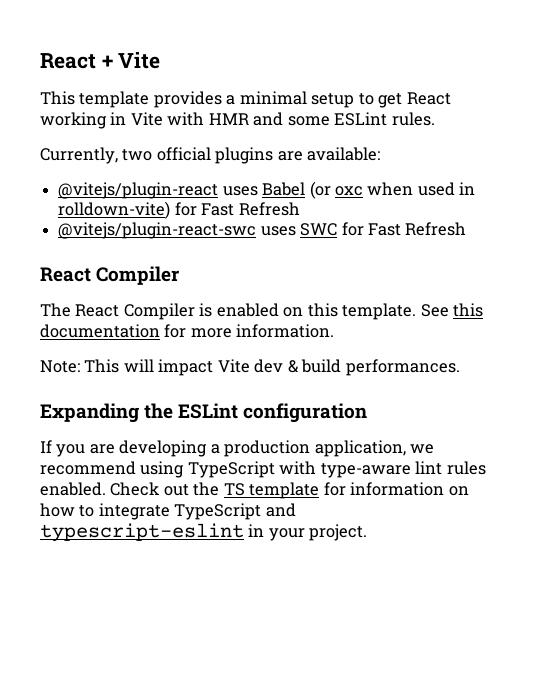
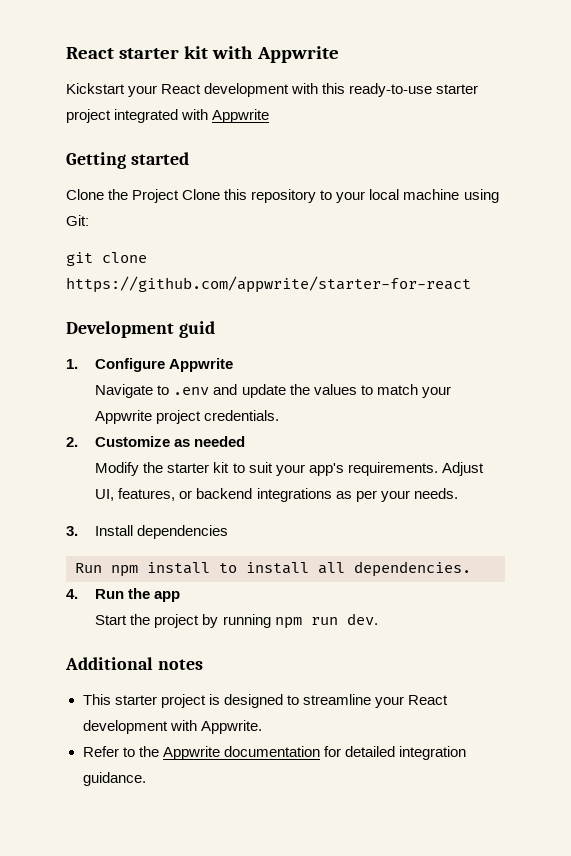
[40,52,161,69] [40,91,451,108] [40,112,435,129] [40,147,381,164] [58,181,476,199] [58,201,300,219] [58,222,467,239] [40,266,180,285] [40,303,484,320] [40,324,335,338] [40,359,460,376] [40,403,368,423] [40,440,435,457] [40,461,486,478] [40,482,469,499] [40,503,296,520] [40,523,368,542] React + Vite // This template provides a minimal setup to get React working in Vite with HMR and some ESLint rules. // Currently, two official plugins are available: // @vitejs/plugin-react uses Babel (or oxc when used in rolldown-vite) for Fast Refresh // @vitejs/plugin-react-swc uses SWC for Fast Refresh // React Compiler // The React Compiler is enabled on this template. See this documentation for more information. // Note: This will impact Vite dev & build performances. // Expanding the ESLint configuration // If you are developing a production application, we recommend using TypeScript with type-aware lint rules enabled. Check out the TS template for information on how to integrate TypeScript and typescript-eslint in your project. -> [66,46,339,63] [66,83,479,97] [66,109,270,123] [66,152,189,169] [66,189,499,203] [66,215,89,226] [66,252,147,266] [66,276,471,293] [66,321,215,338] [66,358,234,372] [95,384,451,398] [95,410,280,424] [66,436,246,447] [95,462,484,476] [95,488,458,502] [66,525,229,539] [75,561,471,577] [66,588,181,602] [95,613,378,629] [65,657,203,670] [82,694,448,708] [82,720,262,734] [82,746,466,760] [82,772,146,786] React starter kit with Appwrite // Kickstart your React development with this ready-to-use starter project integrated with Appwrite // Getting started // Clone the Project Clone this repository to your local machine using Git: // git clone https://github.com/appwrite/starter-for-react // Development guid // 1. Configure Appwrite // Navigate to .env and update the values to match your Appwrite project credentials. // 2. Customize as needed // Modify the starter kit to suit your app's requirements. Adjust UI, features, or backend integrations as per your needs. // 3. Install dependencies // Run npm install to install all dependencies. // 4. Run the app // Start the project by running npm run dev. // Additional notes // This starter project is designed to streamline your React development with Appwrite. // Refer to the Appwrite documentation for detailed integration guidance.

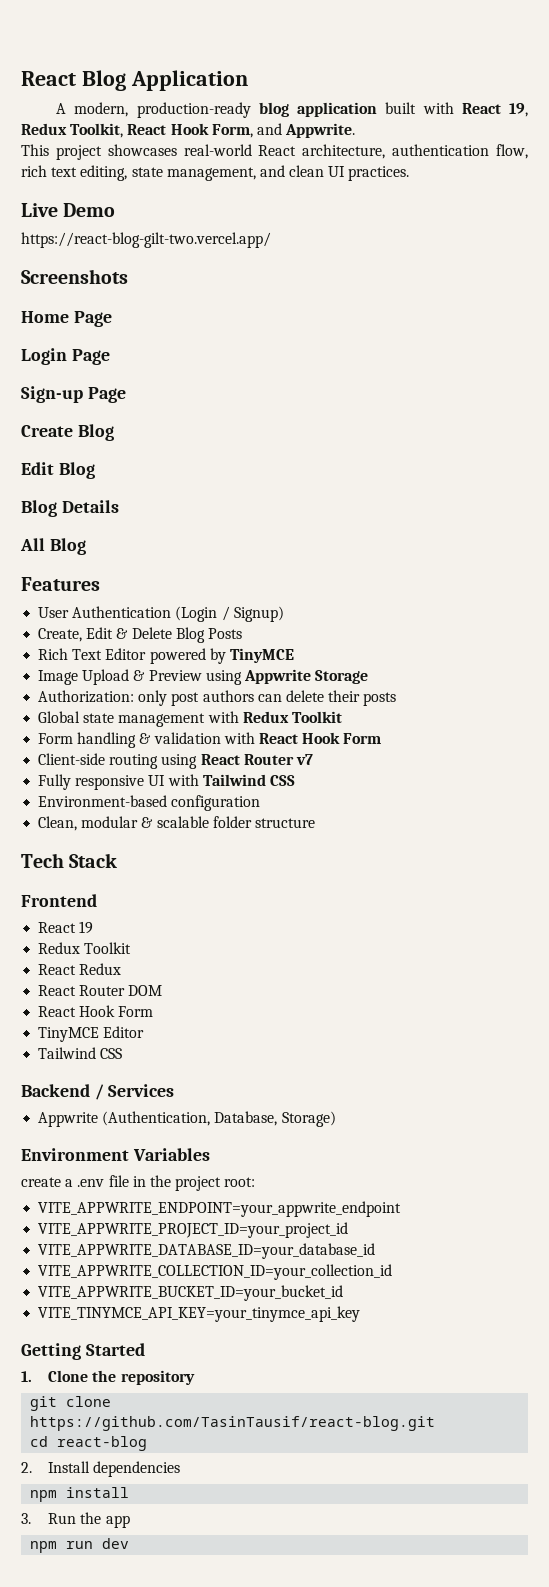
[66,46,339,63] [66,83,479,97] [66,109,270,123] [66,152,189,169] [66,189,499,203] [66,215,89,226] [66,252,147,266] [66,276,471,293] [66,321,215,338] [66,358,234,372] [95,384,451,398] [95,410,280,424] [66,436,246,447] [95,462,484,476] [95,488,458,502] [66,526,78,536] React starter kit with Appwrite // Kickstart your React development with this ready-to-use starter project integrated with Appwrite // Getting started // Clone the Project Clone this repository to your local machine using Git: // git clone https://github.com/appwrite/starter-for-react // Development guid // 1. Configure Appwrite // Navigate to .env and update the values to match your Appwrite project credentials. // 2. Customize as needed // Modify the starter kit to suit your app's requirements. Adjust UI, features, or backend integrations as per your needs. // 3. -> [21,70,248,91] [56,102,528,118] [21,123,356,138] [21,144,528,160] [21,165,410,181] [21,203,116,217] [21,232,271,248] [21,269,128,284] [21,311,112,327] [21,348,110,365] [21,386,126,403] [21,424,114,441] [21,462,95,479] [21,500,119,517] [20,538,86,555] [21,577,100,591] [38,606,284,622] [38,627,242,643] [38,648,294,664] [38,669,369,685] [38,690,397,706] [38,711,342,727] [38,732,382,748] [38,753,313,769] [38,774,295,790] [38,795,261,811] [38,816,315,831] [21,853,118,868] [21,894,97,907] [38,921,94,934] [38,942,132,954] [38,963,122,975] [38,985,163,996] [38,1005,154,1017] [38,1026,145,1042] [38,1047,123,1059] [21,1084,175,1100] [38,1111,336,1127] [21,1148,210,1161] [21,1175,256,1191] [38,1201,402,1217] [38,1222,349,1238] [38,1243,376,1259] [38,1264,393,1280] [38,1285,344,1301] [38,1306,361,1322] [21,1343,145,1360] [21,1370,195,1385] [30,1396,112,1411] [30,1416,436,1431] [30,1436,148,1451] [21,1462,32,1473] React Blog Application // A modern, production-ready blog application built with React 19, Redux Toolkit, React Hook Form, and Appwrite. // This project showcases real-world React architecture, authentication flow, rich text editing, state management, and clean UI practices. // Live Demo // https://react-blog-gilt-two.vercel.app/ // Screenshots // Home Page // Login Page // Sign-up Page // Create Blog // Edit Blog // Blog Details // All Blog // Features // User Authentication (Login / Signup) // Create, Edit & Delete Blog Posts // Rich Text Editor powered by TinyMCE // Image Upload & Preview using Appwrite Storage // Authorization: only post authors can delete their posts // Global state management with Redux Toolkit // Form handling & validation with React Hook Form // Client-side routing using React Router v7 // Fully responsive UI with Tailwind CSS // Environment-based configuration // Clean, modular & scalable folder structure // Tech Stack // Frontend // React 19 // Redux Toolkit // React Redux // React Router DOM // React Hook Form // TinyMCE Editor // Tailwind CSS // Backend / Services // Appwrite (Authentication, Database, Storage) // Environment Variables // create a .env file in the project root: // VITE_APPWRITE_ENDPOINT=your_appwrite_endpoint // VITE_APPWRITE_PROJECT_ID=your_project_id // VITE_APPWRITE_DATABASE_ID=your_database_id // VITE_APPWRITE_COLLECTION_ID=your_collection_id // VITE_APPWRITE_BUCKET_ID=your_bucket_id // VITE_TINYMCE_API_KEY=your_tinymce_api_key // Getting Started // 1. Clone the repository // git clone https://github.com/TasinTausif/react-blog.git // cd react-blog // 2.
[75,563,102,573] Run -> (181, 1469) none
[219,561,471,577] [66,588,181,602] [95,613,378,629] [65,657,203,670] [82,694,448,708] [82,720,262,734] [82,746,466,760] [82,772,146,786] to install all dependencies. // 4. Run the app // Start the project by running npm run dev. // Additional notes // This starter project is designed to streamline your React development with Appwrite. // Refer to the Appwrite documentation for detailed integration guidance. -> [21,1512,130,1528] [30,1538,130,1553] // 3. Run the app // npm run dev

